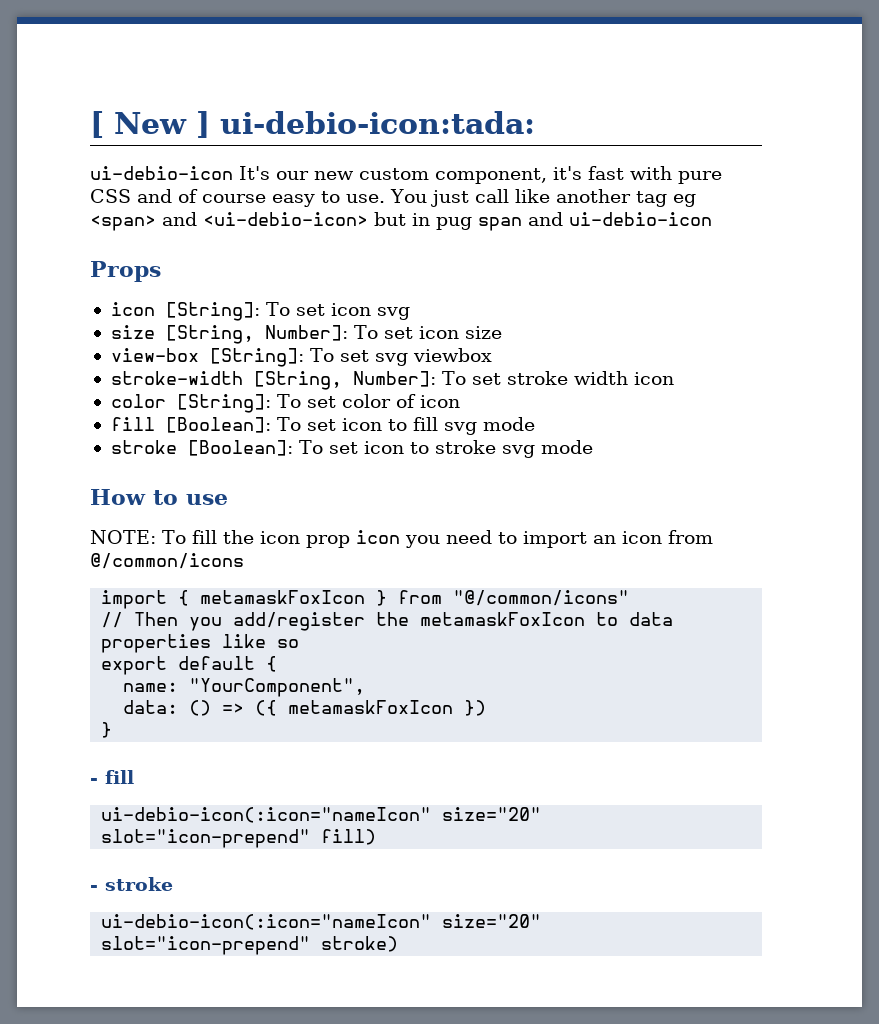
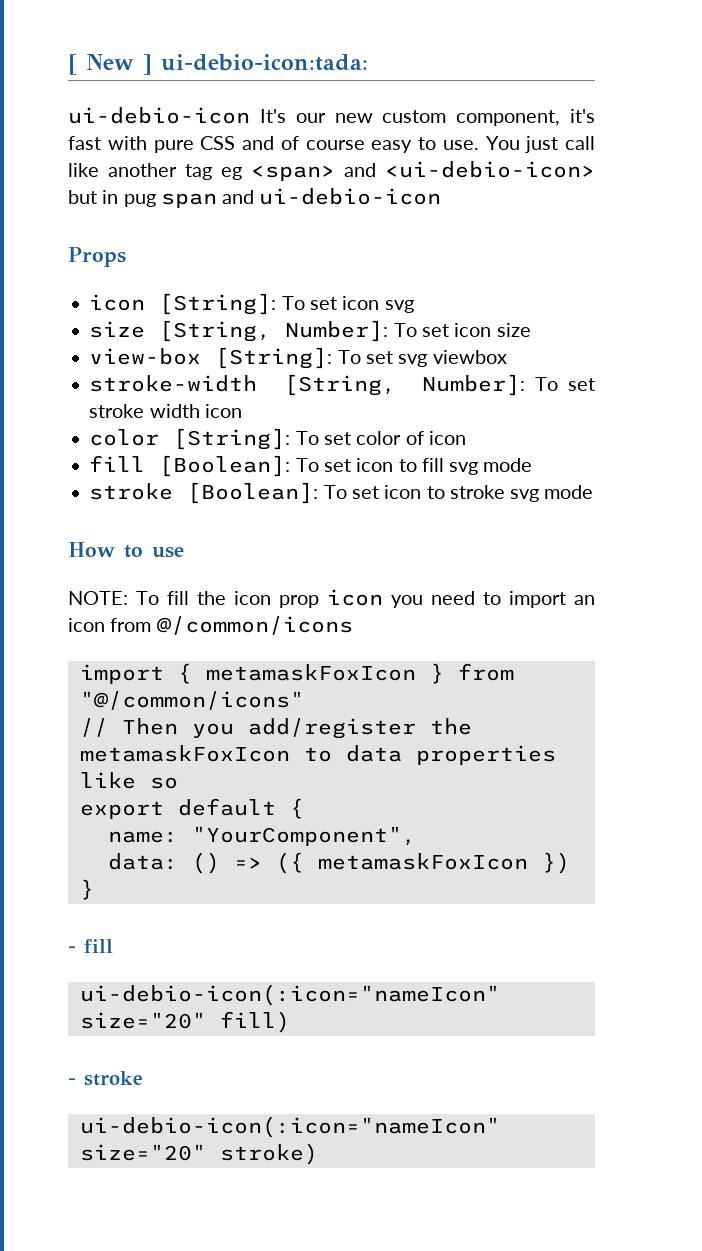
[101,829,311,848] slot="icon-prepend" -> (206, 1020) none
[101,936,311,955] slot="icon-prepend" -> (206, 1152) none

